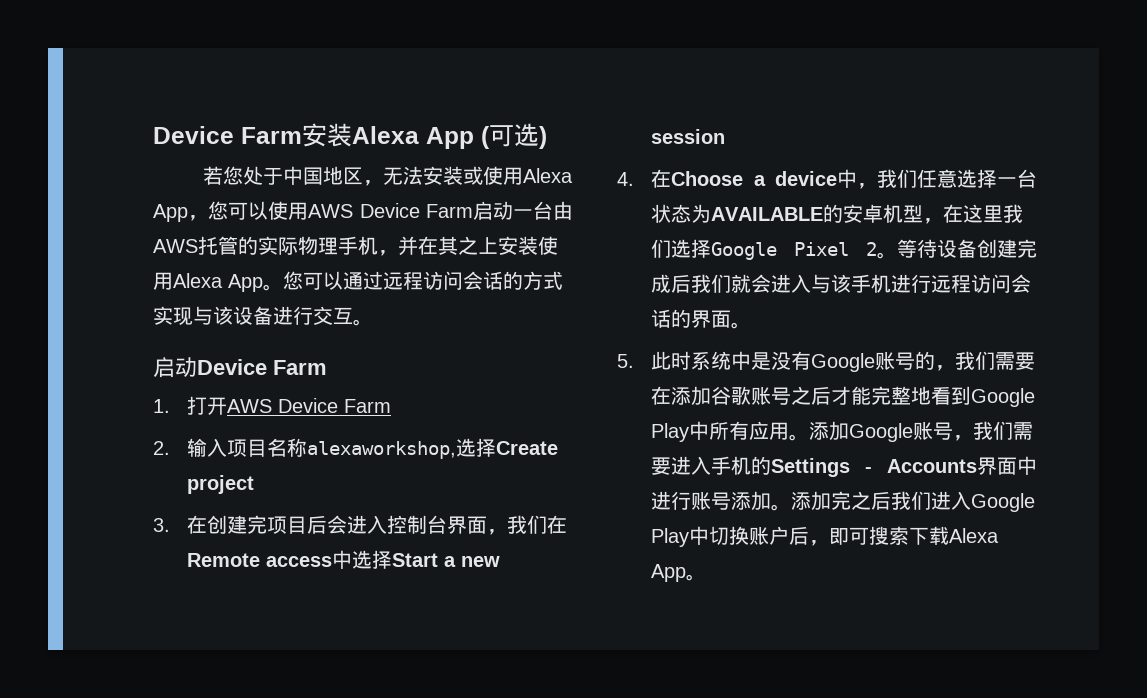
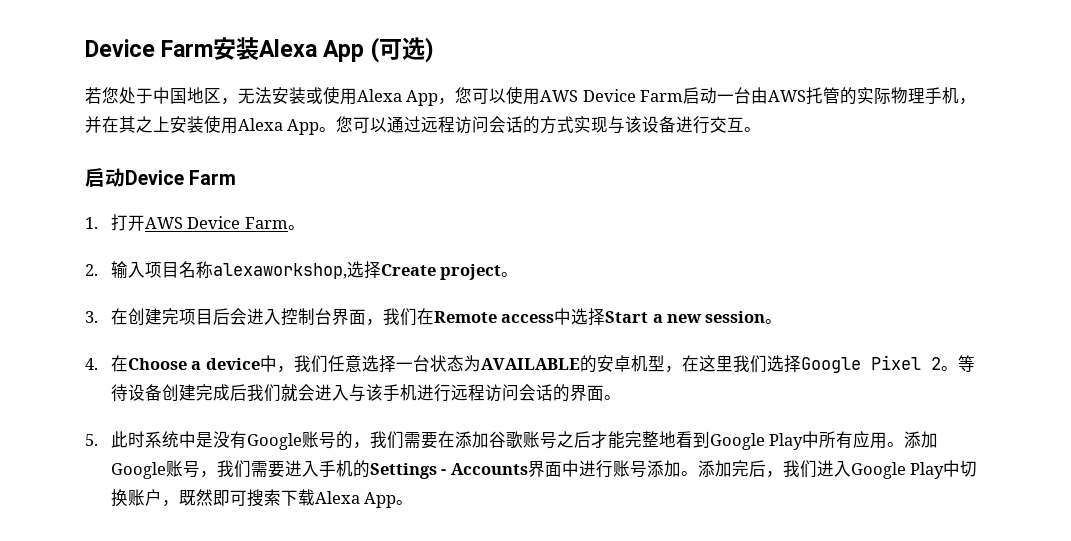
(392, 406) none -> [287,225,305,230] 。
(255, 484) none -> [501,272,519,277] 。
(726, 136) none -> [765,319,783,324] 。
[851,491,892,510] 之后 -> [748,460,783,478] 后，
[789,526,830,546] 后， -> [161,489,213,507] ，既然

